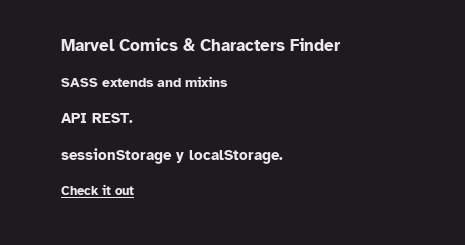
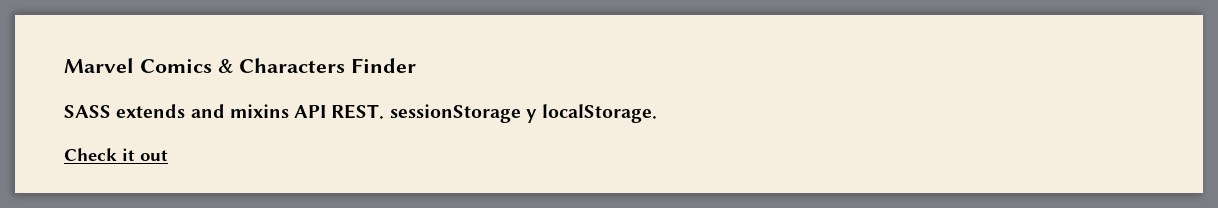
(228, 81) // -> (289, 111) none
(133, 118) // -> (385, 111) none

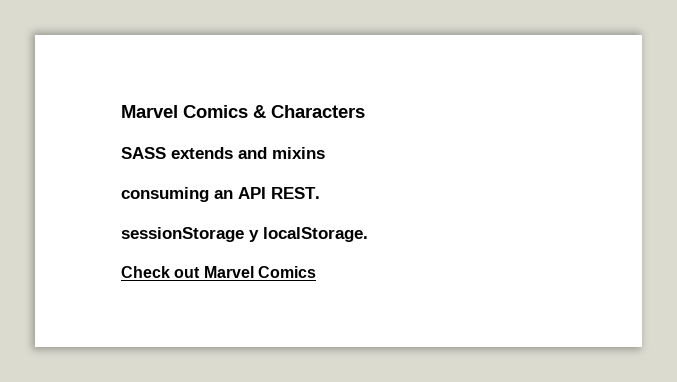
[351,58,417,73] Finder -> (365, 111) none
(289, 111) none -> [121,187,233,202] // consuming an
(385, 111) none -> (320, 193) //
[122,148,168,161] it out -> [174,266,316,278] out Marvel Comics

